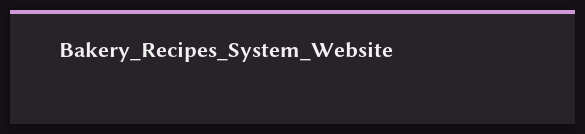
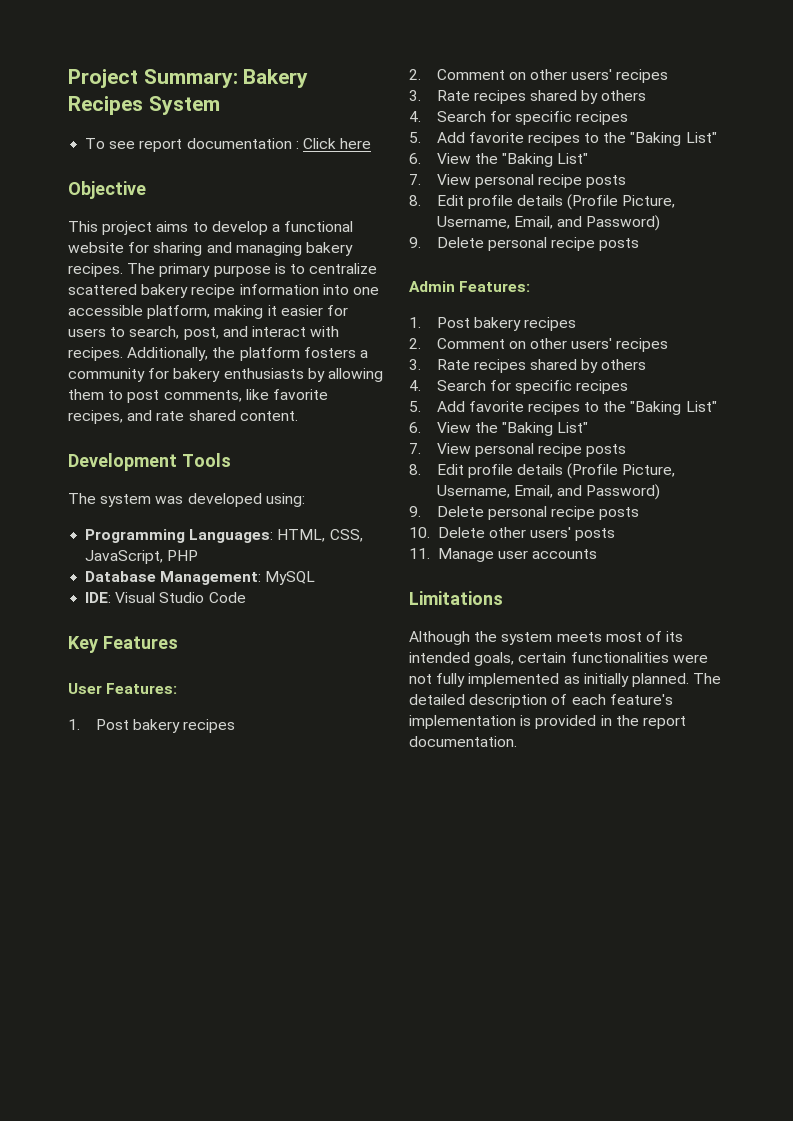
[59,41,393,62] Bakery_Recipes_System_Website -> [68,69,309,88] [68,96,220,115] [85,138,372,152] [68,181,146,199] [68,221,354,235] [68,242,353,256] [68,263,378,277] [68,284,379,298] [68,305,348,319] [68,326,340,340] [68,347,368,361] [68,368,383,382] [68,389,328,403] [68,410,298,424] [68,453,231,471] [68,493,305,507] [85,529,363,543] [85,550,199,564] [85,571,316,585] [85,592,246,603] [68,636,178,653] [68,683,178,694] [68,719,235,733] [409,69,669,83] [409,90,647,104] [409,111,629,125] [409,132,717,146] [409,153,589,167] [409,174,627,188] [409,194,676,210] [436,215,661,231] [409,237,640,251] [409,281,531,292] [409,317,576,331] [409,338,669,352] [409,359,647,373] [409,380,629,394] [409,401,717,415] [409,422,589,436] [409,443,627,457] [409,463,676,479] [436,484,661,500] [409,506,640,520] [409,527,616,541] [409,548,598,562] [409,591,503,605] [409,631,684,645] [409,652,708,666] [409,673,722,687] [409,694,673,708] [409,715,686,729] [409,736,517,747] Project Summary: Bakery Recipes System // To see report documentation : Click here // Objective // This project aims to develop a functional website for sharing and managing bakery recipes. The primary purpose is to centralize scattered bakery recipe information into one accessible platform, making it easier for users to search, post, and interact with recipes. Additionally, the platform fosters a community for bakery enthusiasts by allowing them to post comments, like favorite recipes, and rate shared content. // Development Tools // The system was developed using: // Programming Languages: HTML, CSS, JavaScript, PHP // Database Management: MySQL // IDE: Visual Studio Code // Key Features // User Features: // 1. Post bakery recipes // 2. Comment on other users' recipes // 3. Rate recipes shared by others // 4. Search for specific recipes // 5. Add favorite recipes to the "Baking List" // 6. View the "Baking List" // 7. View personal recipe posts // 8. Edit profile details (Profile Picture, Username, Email, and Password) // 9. Delete personal recipe posts // Admin Features: // 1. Post bakery recipes // 2. Comment on other users' recipes // 3. Rate recipes shared by others // 4. Search for specific recipes // 5. Add favorite recipes to the "Baking List" // 6. View the "Baking List" // 7. View personal recipe posts // 8. Edit profile details (Profile Picture, Username, Email, and Password) // 9. Delete personal recipe posts // 10. Delete other users' posts // 11. Manage user accounts // Limitations // Although the system meets most of its intended goals, certain functionalities were not fully implemented as initially planned. The detailed description of each feature's implementation is provided in the report documentation.

